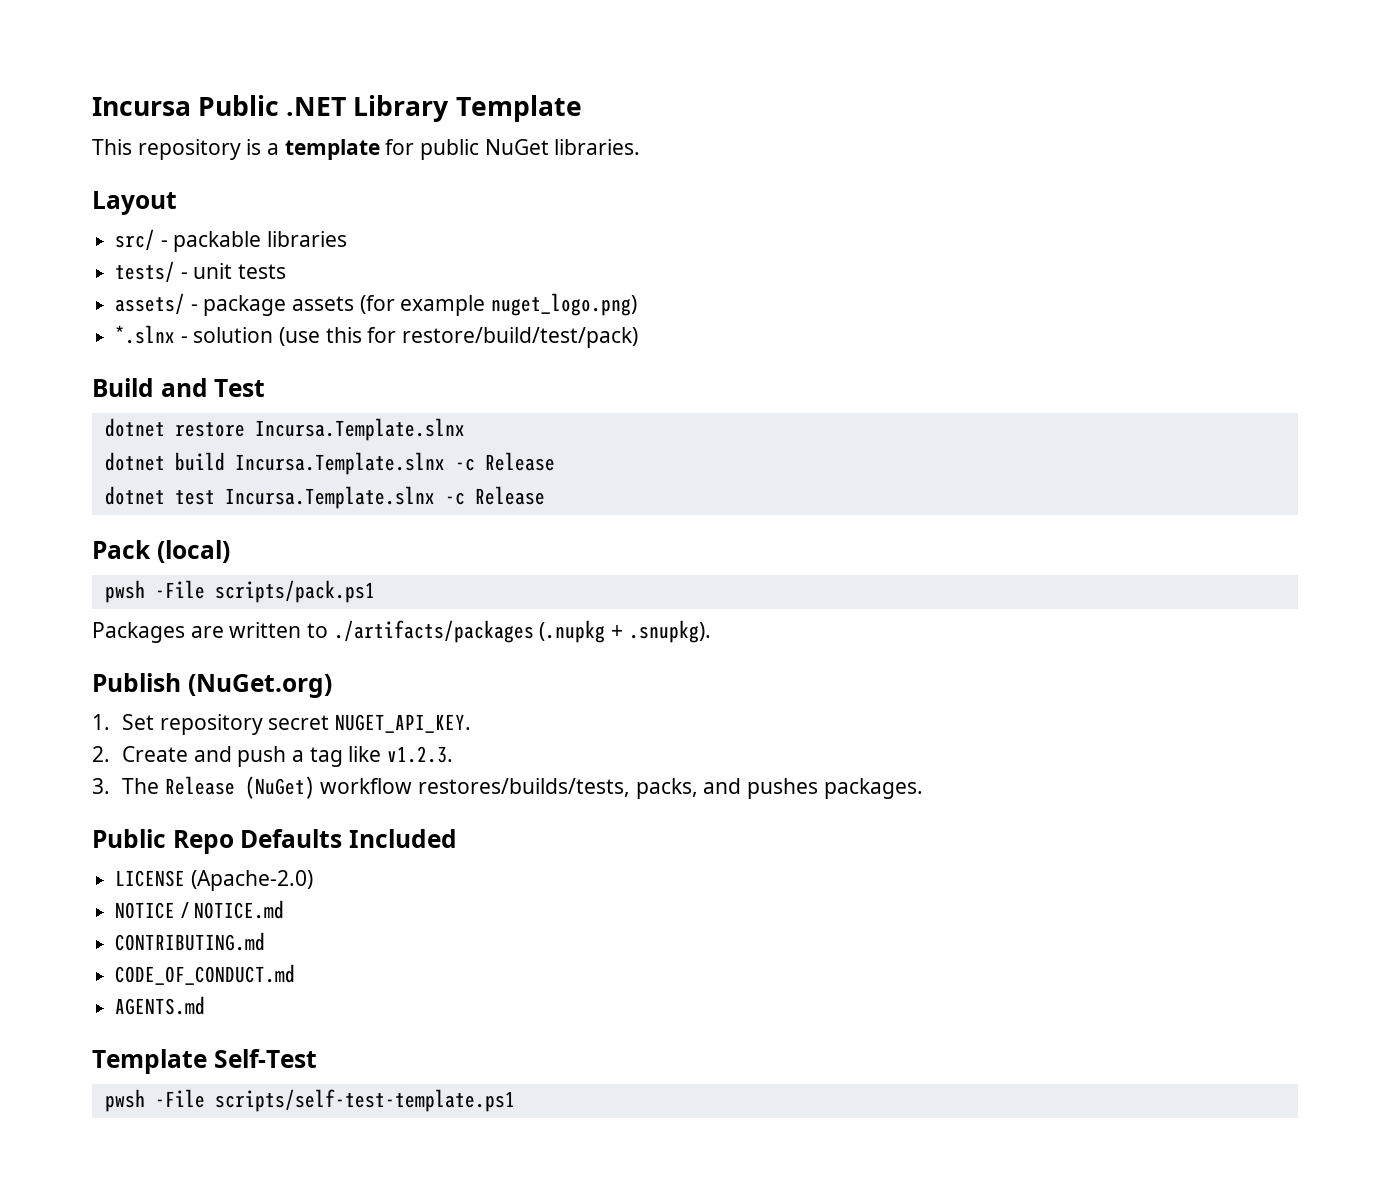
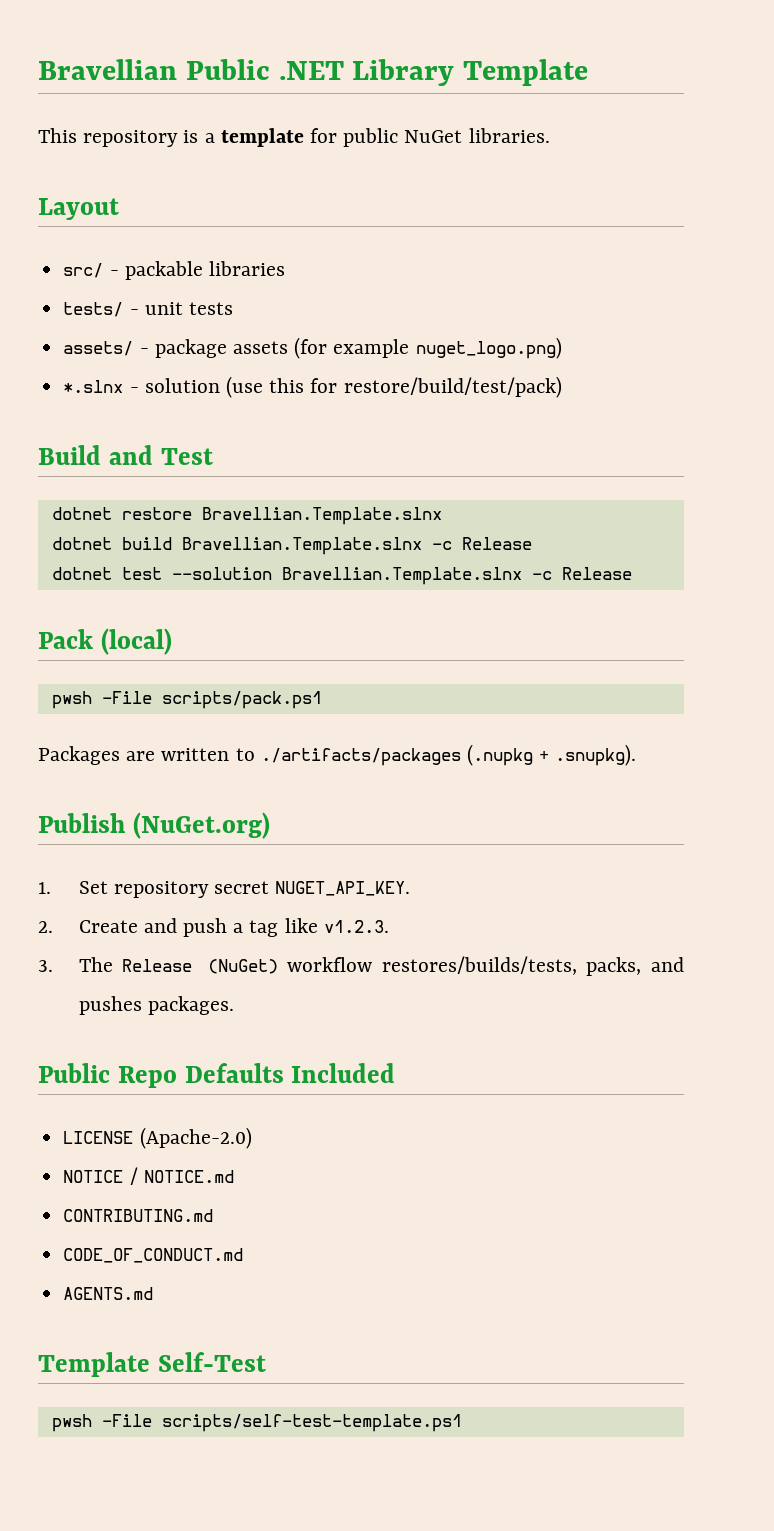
[92,97,191,116] Incursa -> [38,59,177,80] Bravellian
[254,418,465,441] Incursa.Template.slnx -> [201,507,442,525] Bravellian.Template.slnx
[234,452,445,475] Incursa.Template.slnx -> [181,537,422,555] Bravellian.Template.slnx
[224,486,435,509] Incursa.Template.slnx -> [171,567,522,585] --solution Bravellian.Template.slnx

